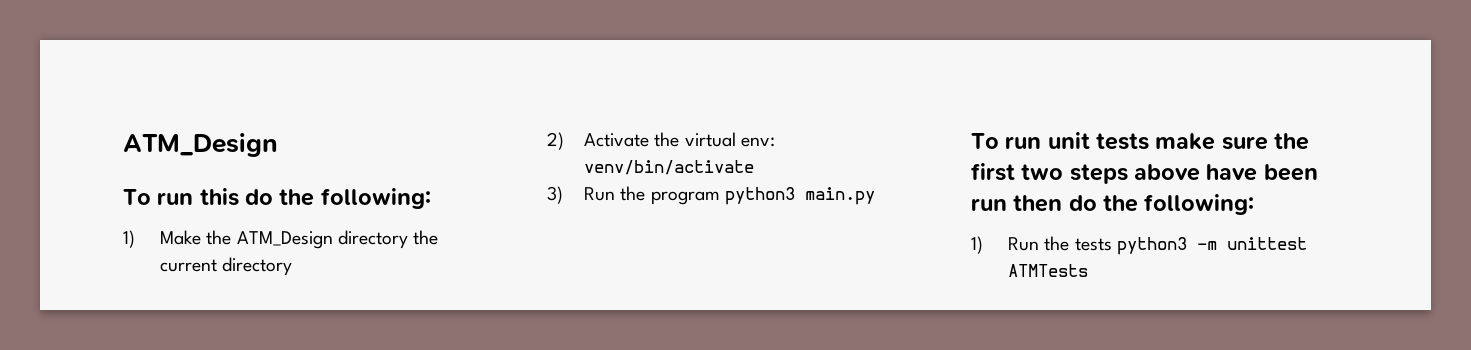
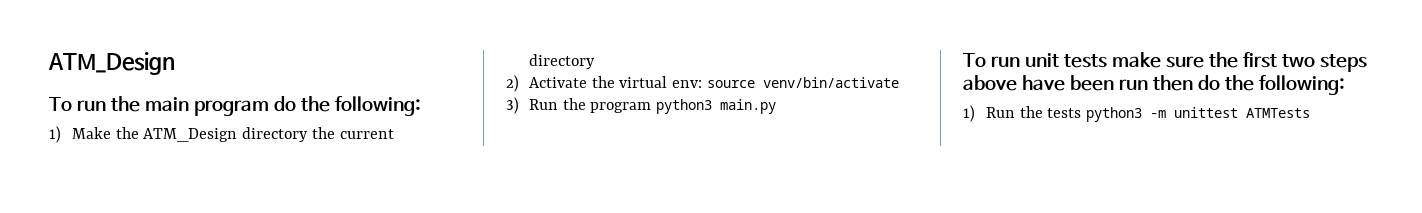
[199,188,239,206] this -> [110,96,269,116] the main program
(775, 142) none -> [706,80,755,88] source

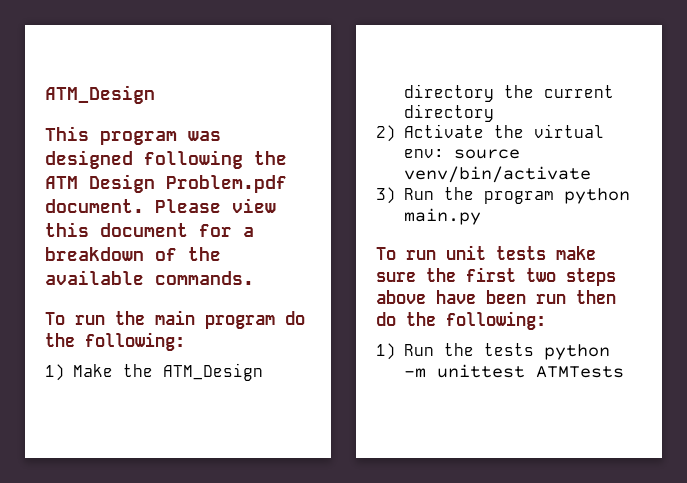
[48,52,175,75] ATM_Design -> [45,85,155,104] [45,126,221,145] [45,150,287,169] [45,174,287,193] [45,198,276,213] [45,222,254,237] [45,247,221,261] [45,270,254,285] ATM_Design // This program was designed following the ATM Design Problem.pdf document. Please view this document for a breakdown of the available commands.
[656,99,713,114] python3 -> [563,188,630,204] python
[1086,107,1143,122] python3 -> [543,344,610,360] python

